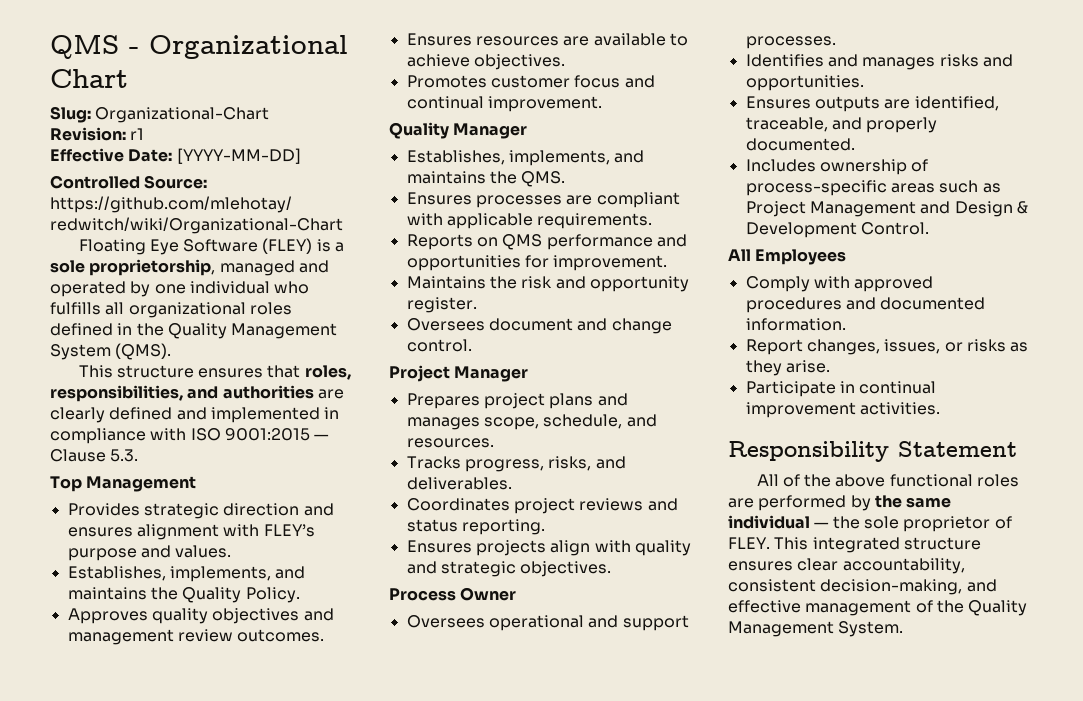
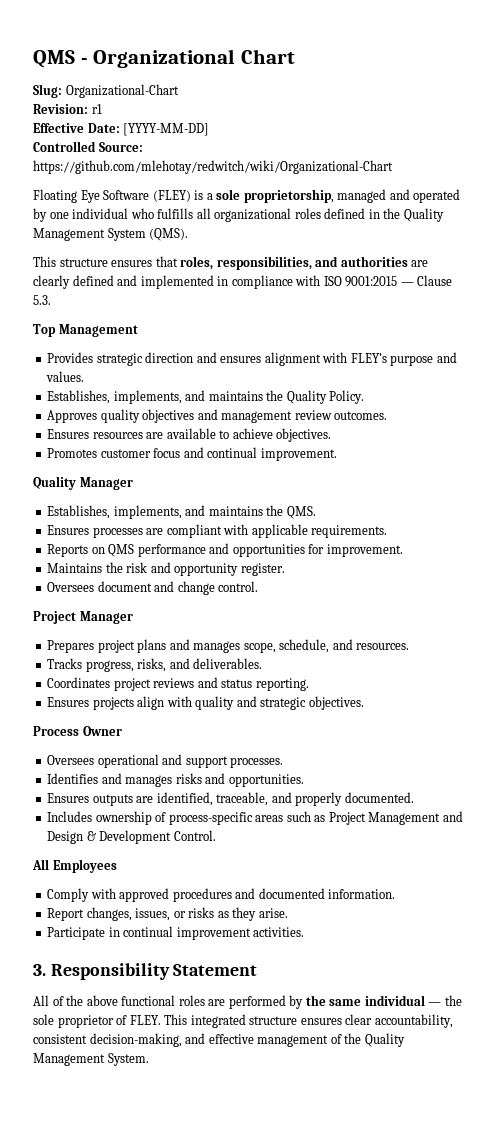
(940, 408) none -> [33,964,46,976] 3.

